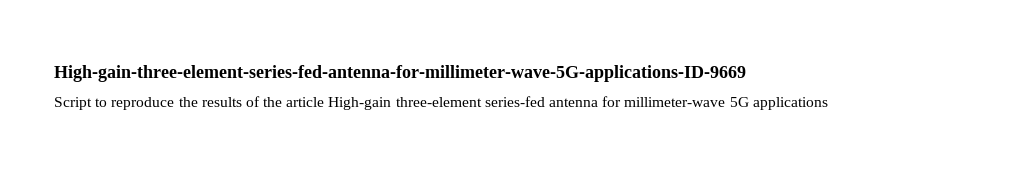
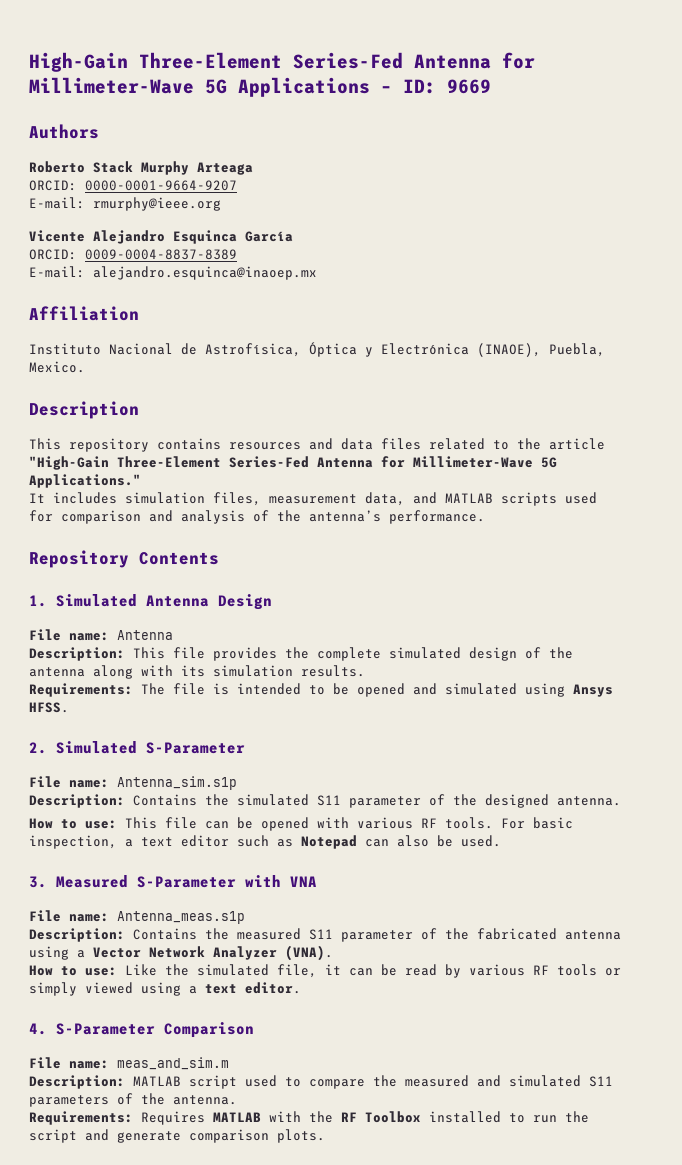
[54,65,746,82] [54,96,828,110] High-gain-three-element-series-fed-antenna-for-millimeter-wave-5G-applications-ID-9669 // Script to reproduce the results of the article High-gain three-element series-fed antenna for millimeter-wave 5G applications -> [29,52,535,72] [29,77,491,97] [29,124,99,139] [29,161,253,175] [29,180,237,191] [29,197,221,211] [29,230,293,244] [29,249,237,260] [29,266,317,280] [29,306,139,321] [29,342,605,357] [29,361,85,373] [29,401,139,419] [29,438,605,452] [29,456,557,470] [29,474,141,488] [29,492,597,506] [29,510,485,524] [29,550,219,568] [29,594,272,610] [29,629,173,641] [29,647,573,661] [29,665,365,679] [29,683,613,697] [29,702,69,713] [29,741,245,754] [29,776,237,790] [29,794,621,808] [29,817,573,831] [29,835,501,849] [29,875,317,888] [29,910,245,924] [29,928,621,942] [29,945,333,961] [29,964,621,978] [29,982,301,996] [29,1022,254,1038] [29,1057,229,1070] [29,1075,613,1089] [29,1093,237,1107] [29,1111,589,1125] [29,1129,325,1143] High-Gain Three-Element Series-Fed Antenna for Millimeter-Wave 5G Applications – ID: 9669 // Authors // Roberto Stack Murphy Arteaga // ORCID: 0000-0001-9664-9207 // E-mail: rmurphy@ieee.org // Vicente Alejandro Esquinca García // ORCID: 0009-0004-8837-8389 // E-mail: alejandro.esquinca@inaoep.mx // Affiliation // Instituto Nacional de Astrofísica, Óptica y Electrónica (INAOE), Puebla, Mexico. // Description // This repository contains resources and data files related to the article "High-Gain Three-Element Series-Fed Antenna for Millimeter-Wave 5G Applications." // It includes simulation files, measurement data, and MATLAB scripts used for comparison and analysis of the antenna’s performance. // Repository Contents // 1. Simulated Antenna Design // File name: Antenna // Description: This file provides the complete simulated design of the antenna along with its simulation results. // Requirements: The file is intended to be opened and simulated using Ansys HFSS. // 2. Simulated S-Parameter // File name: Antenna_sim.s1p // Description: Contains the simulated S11 parameter of the designed antenna. // How to use: This file can be opened with various RF tools. For basic inspection, a text editor such as Notepad can also be used. // 3. Measured S-Parameter with VNA // File name: Antenna_meas.s1p // Description: Contains the measured S11 parameter of the fabricated antenna using a Vector Network Analyzer (VNA). // How to use: Like the simulated file, it can be read by various RF tools or simply viewed using a text editor. // 4. S-Parameter Comparison // File name: meas_and_sim.m // Description: MATLAB script used to compare the measured and simulated S11 parameters of the antenna. // Requirements: Requires MATLAB with the RF Toolbox installed to run the script and generate comparison plots.

